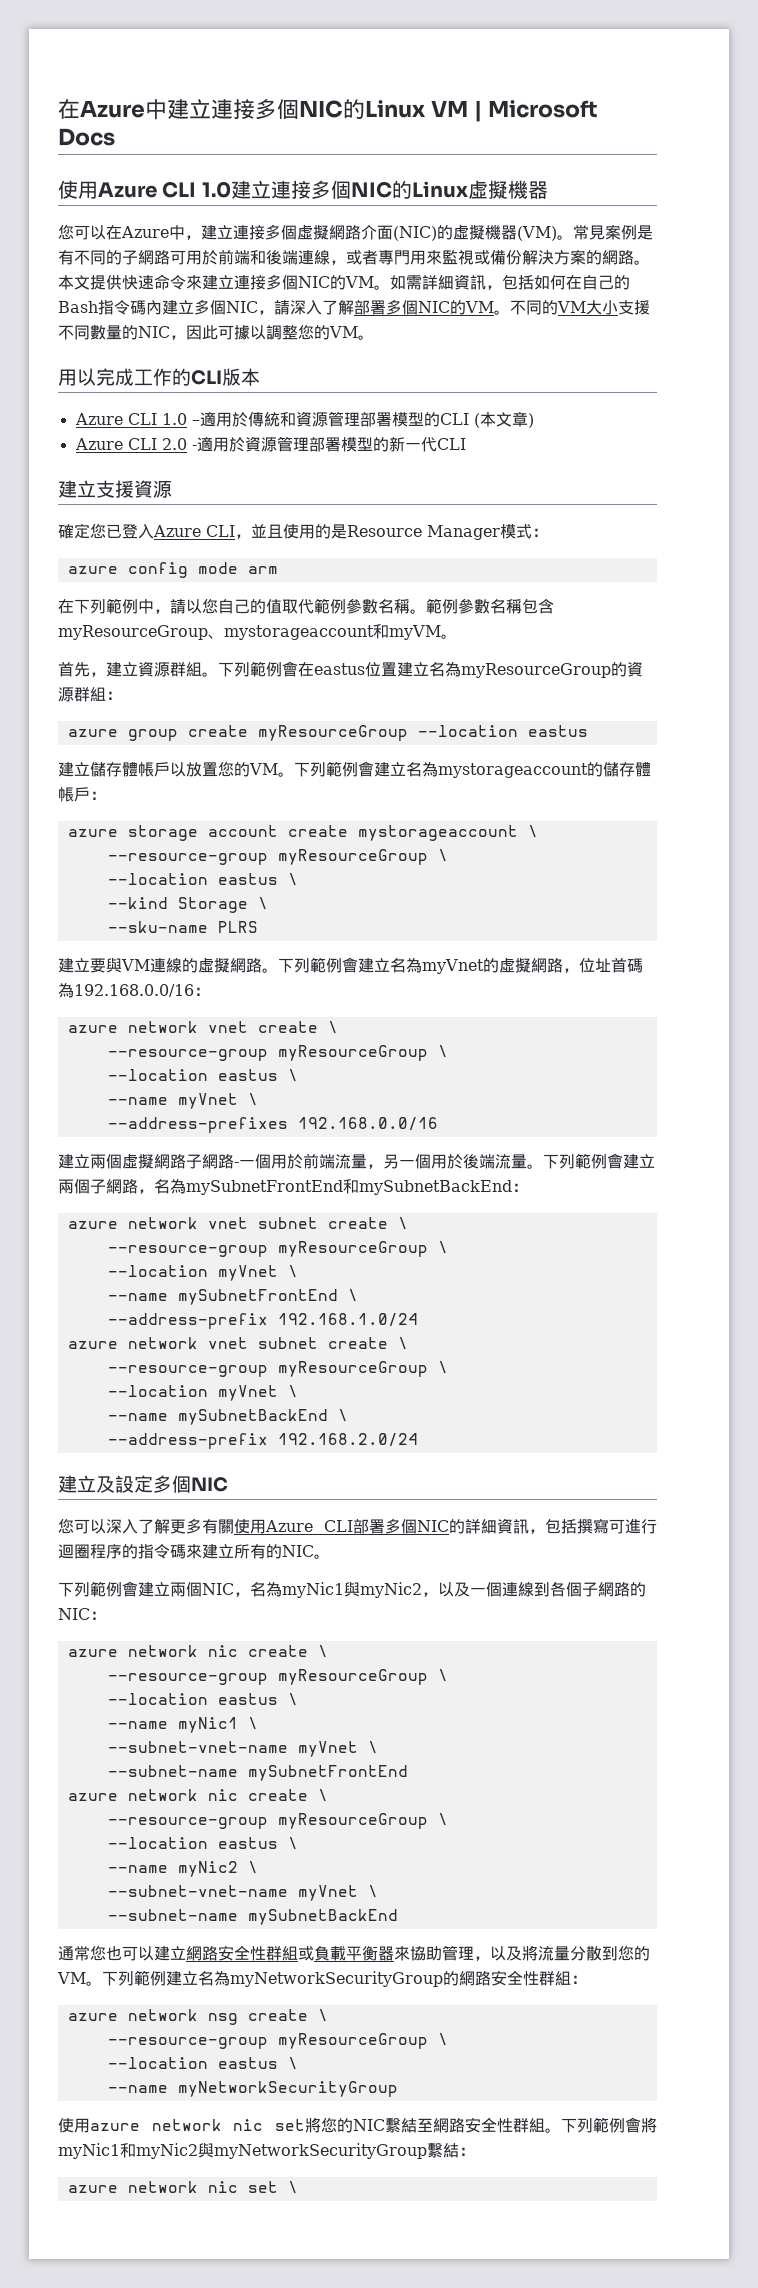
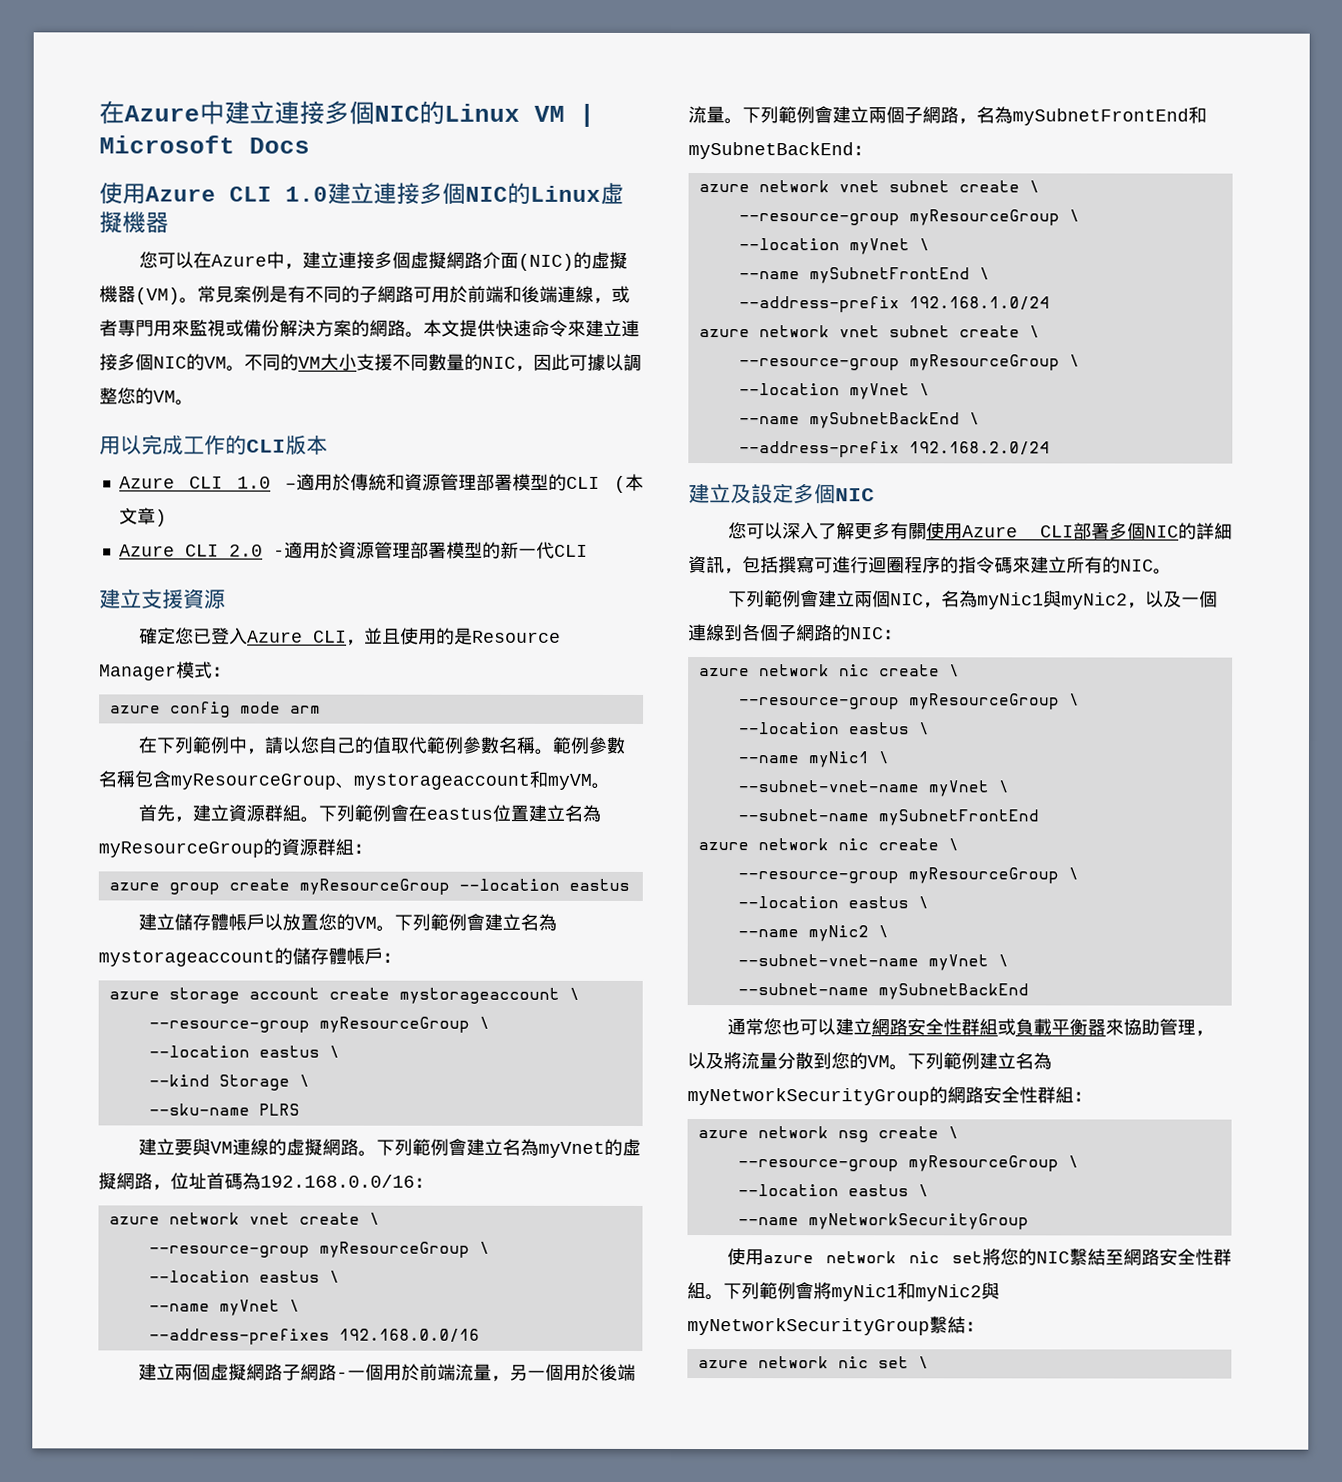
[390,274,630,290] [58,299,510,315] 如需詳細資訊，包括如何在自己的Bash指令碼內建立多個NIC，請深入了解部署多個NIC的VM。 -> (245, 368) none

